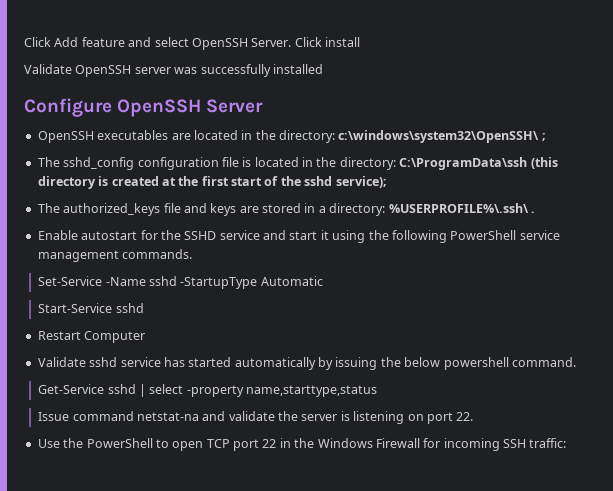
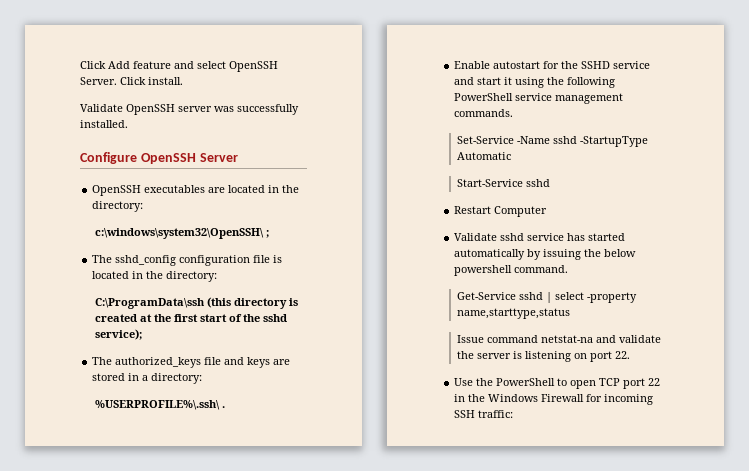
[325,37,360,47] install -> [148,77,183,85] install.
[272,64,323,74] installed -> [80,120,128,128] installed.
(335, 136) none -> (144, 206) //
(396, 163) none -> (218, 276) //
(386, 209) none -> (203, 378) //

